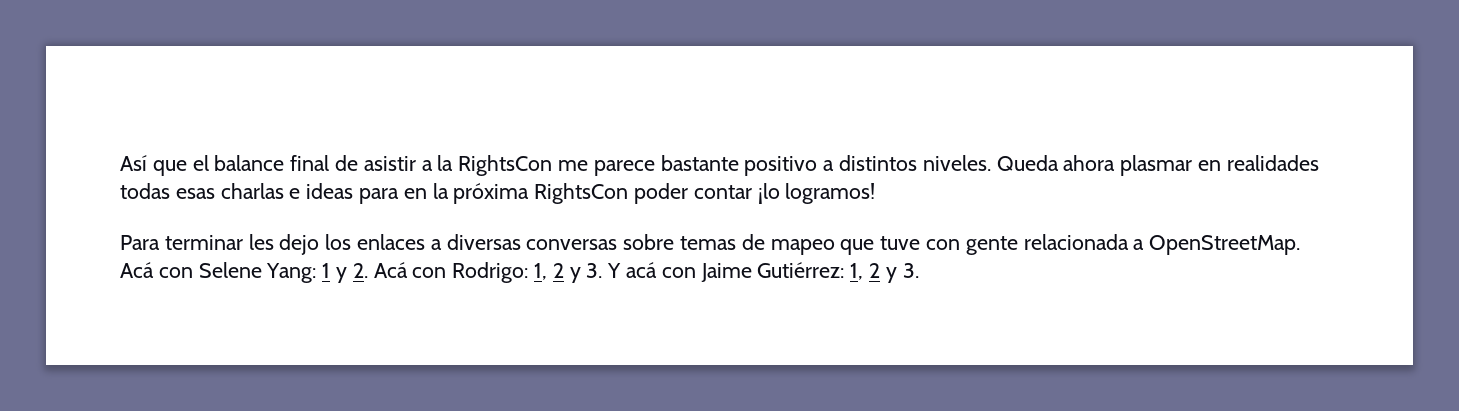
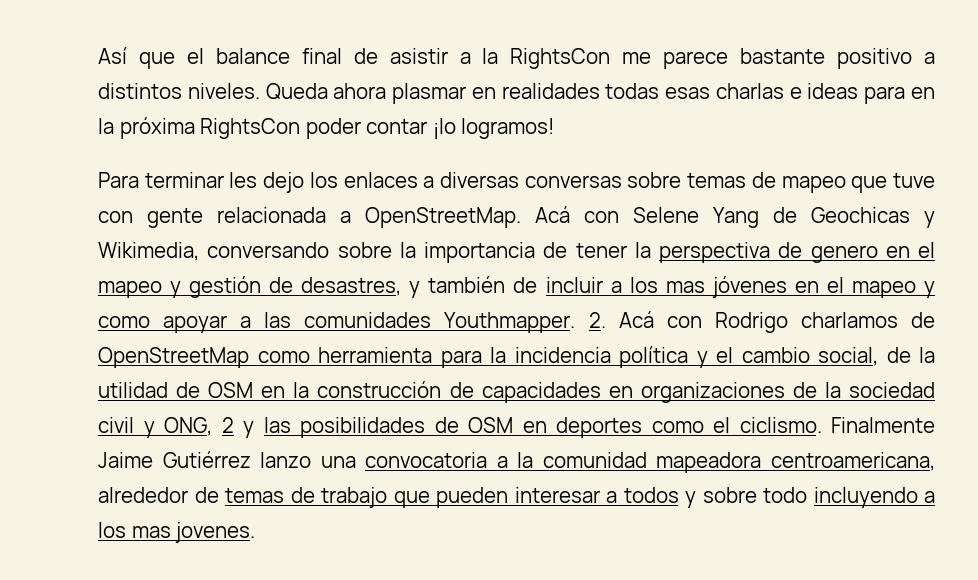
[266,262,919,283] Yang: 1 y 2. Acá con Rodrigo: 1, 2 y 3. Y acá con Jaime Gutiérrez: 1, 2 y 3. -> [713,207,935,228] [98,242,935,263] [98,276,935,298] [98,311,936,333] [98,346,935,368] [98,381,936,403] [98,417,935,438] [98,451,935,473] [98,487,935,508] [98,522,256,543] Yang de Geochicas y Wikimedia, conversando sobre la importancia de tener la perspectiva de genero en el mapeo y gestión de desastres, y también de incluir a los mas jóvenes en el mapeo y como apoyar a las comunidades Youthmapper. 2. Acá con Rodrigo charlamos de OpenStreetMap como herramienta para la incidencia política y el cambio social, de la utilidad de OSM en la construcción de capacidades en organizaciones de la sociedad civil y ONG, 2 y las posibilidades de OSM en deportes como el ciclismo. Finalmente Jaime Gutiérrez lanzo una convocatoria a la comunidad mapeadora centroamericana, alrededor de temas de trabajo que pueden interesar a todos y sobre todo incluyendo a los mas jovenes.

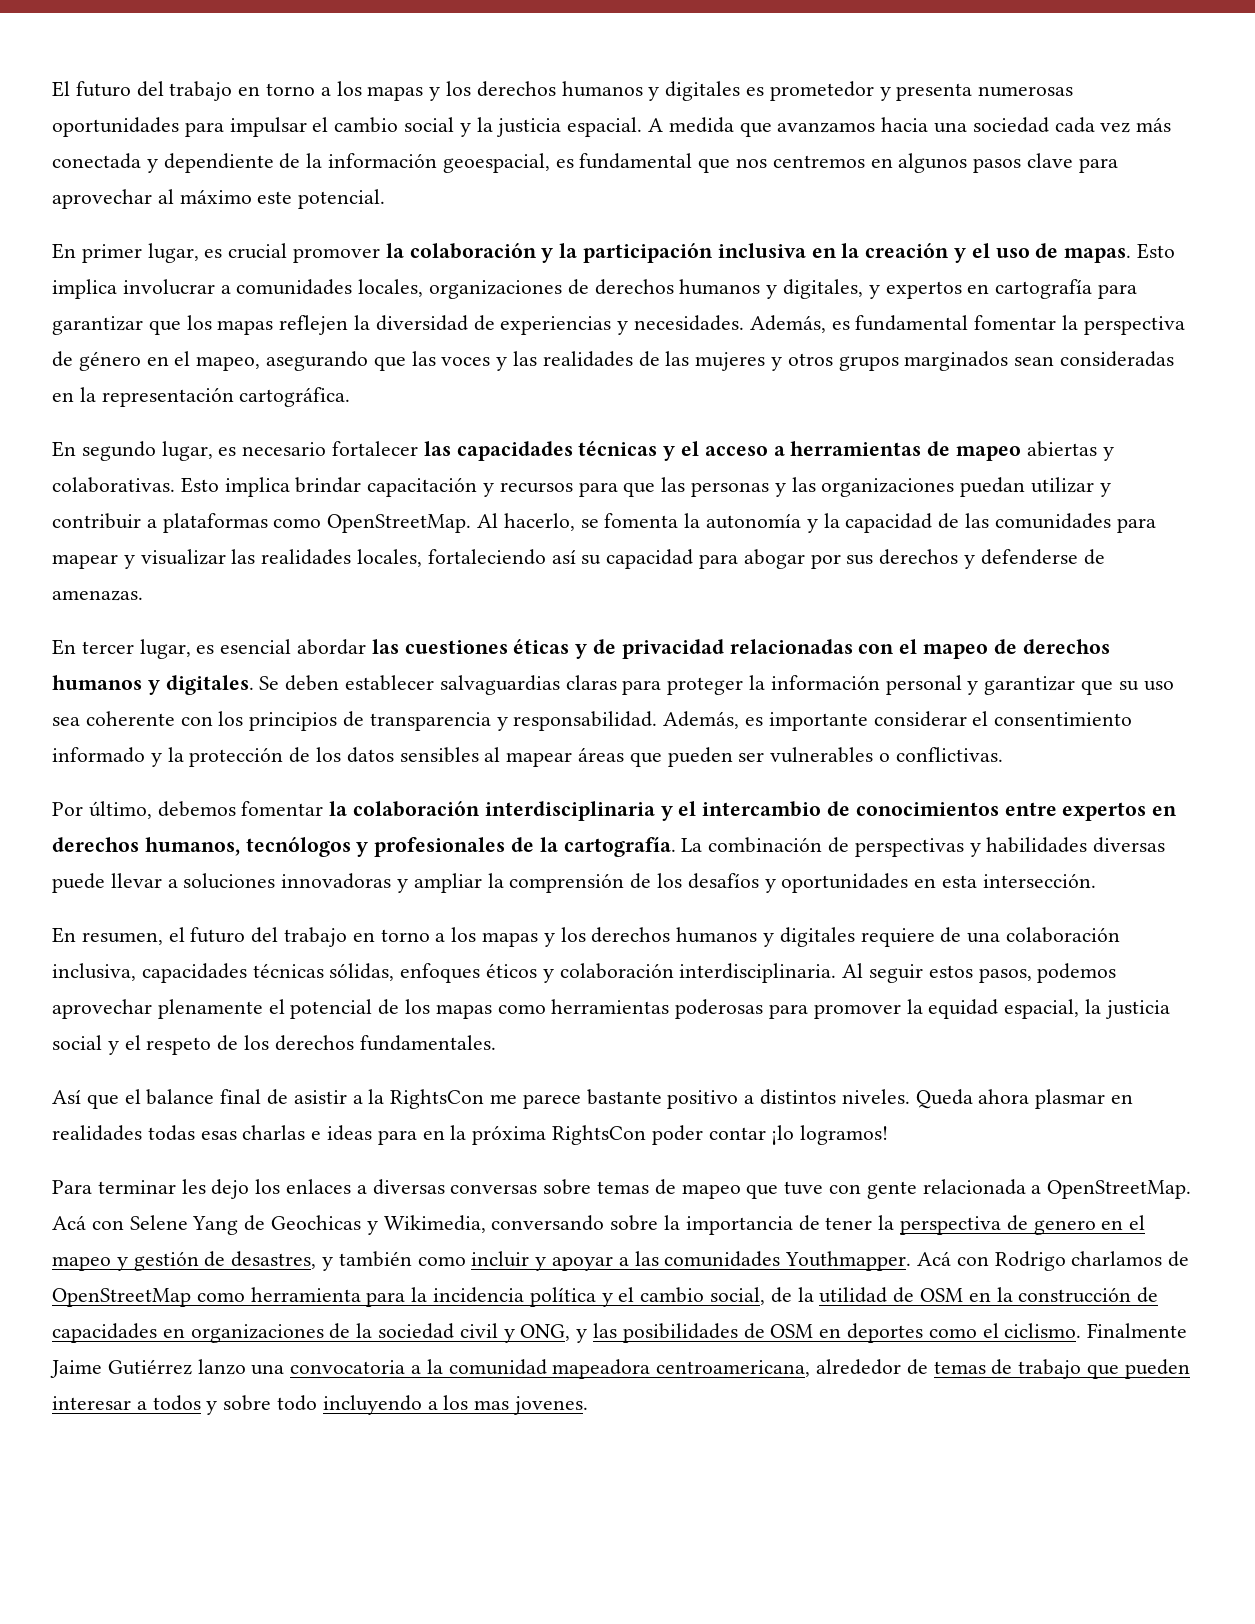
(98, 55) none -> [52,81,1074,101] [52,117,1172,137] [52,153,1118,173] [52,189,386,209] [52,243,1176,263] [52,279,1138,299] [52,315,1185,335] [52,351,1175,371] [52,387,351,407] [52,441,1114,461] [52,477,1111,497] [52,513,1156,533] [52,549,1105,569] [52,590,143,601] [52,639,1110,659] [52,675,1174,695] [52,711,1133,731] [52,747,1003,767] [52,801,1178,821] [52,837,1166,857] [52,873,1096,893] [52,927,1121,947] [52,963,1117,983] [52,999,1170,1019] [52,1035,496,1055] El futuro del trabajo en torno a los mapas y los derechos humanos y digitales es prometedor y presenta numerosas oportunidades para impulsar el cambio social y la justicia espacial. A medida que avanzamos hacia una sociedad cada vez más conectada y dependiente de la información geoespacial, es fundamental que nos centremos en algunos pasos clave para aprovechar al máximo este potencial. // En primer lugar, es crucial promover la colaboración y la participación inclusiva en la creación y el uso de mapas. Esto implica involucrar a comunidades locales, organizaciones de derechos humanos y digitales, y expertos en cartografía para garantizar que los mapas reflejen la diversidad de experiencias y necesidades. Además, es fundamental fomentar la perspectiva de género en el mapeo, asegurando que las voces y las realidades de las mujeres y otros grupos marginados sean consideradas en la representación cartográfica. // En segundo lugar, es necesario fortalecer las capacidades técnicas y el acceso a herramientas de mapeo abiertas y colaborativas. Esto implica brindar capacitación y recursos para que las personas y las organizaciones puedan utilizar y contribuir a plataformas como OpenStreetMap. Al hacerlo, se fomenta la autonomía y la capacidad de las comunidades para mapear y visualizar las realidades locales, fortaleciendo así su capacidad para abogar por sus derechos y defenderse de amenazas. // En tercer lugar, es esencial abordar las cuestiones éticas y de privacidad relacionadas con el mapeo de derechos humanos y digitales. Se deben establecer salvaguardias claras para proteger la información personal y garantizar que su uso sea coherente con los principios de transparencia y responsabilidad. Además, es importante considerar el consentimiento informado y la protección de los datos sensibles al mapear áreas que pueden ser vulnerables o conflictivas. // Por último, debemos fomentar la colaboración interdisciplinaria y el intercambio de conocimientos entre expertos en derechos humanos, tecnólogos y profesionales de la cartografía. La combinación de perspectivas y habilidades diversas puede llevar a soluciones innovadoras y ampliar la comprensión de los desafíos y oportunidades en esta intersección. // En resumen, el futuro del trabajo en torno a los mapas y los derechos humanos y digitales requiere de una colaboración inclusiva, capacidades técnicas sólidas, enfoques éticos y colaboración interdisciplinaria. Al seguir estos pasos, podemos aprovechar plenamente el potencial de los mapas como herramientas poderosas para promover la equidad espacial, la justicia social y el respeto de los derechos fundamentales. //
[513,276,935,298] [98,316,150,328] de incluir a los mas jóvenes en el mapeo y como -> [417,1251,547,1271] como incluir y
[588,312,606,328] 2. -> (912, 1261) none
[221,417,234,433] 2 -> (571, 1332) none

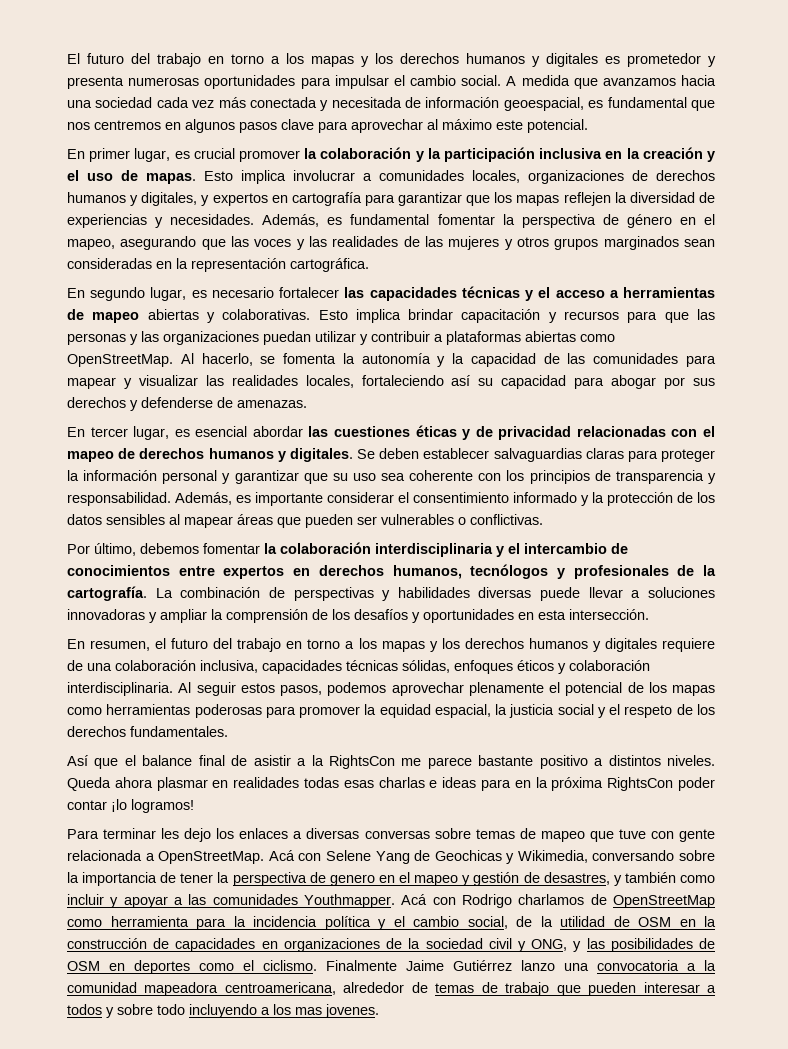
[404,117,643,137] social y la justicia espacial. -> [461,75,502,86] social.
[163,153,323,173] dependiente de la -> [331,97,422,108] necesitada de
(268, 523) none -> [525,331,576,342] abiertas

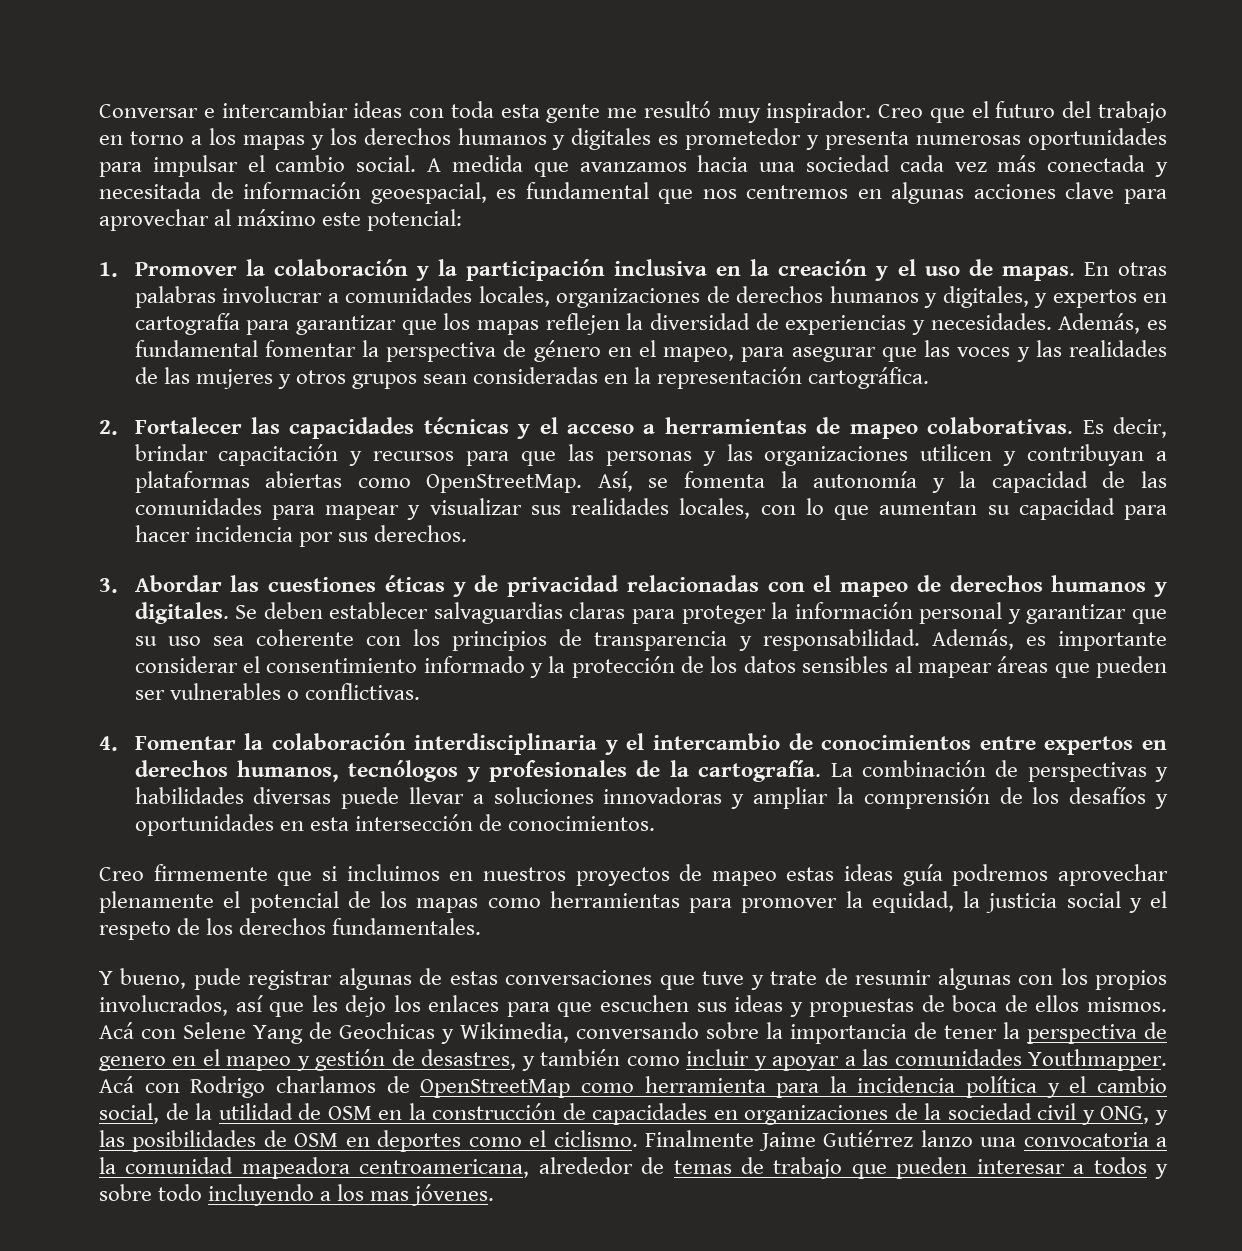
[67,53,80,64] El -> [99,101,989,123] Conversar e intercambiar ideas con toda esta gente me resultó muy inspirador. Creo que el
[185,119,277,133] algunos pasos -> [891,182,1056,204] algunas acciones
[527,119,588,133] [67,148,300,162] potencial. // En primer lugar, es crucial promover -> [367,209,463,231] [99,262,237,277] potencial: // 1. Promover
[204,170,286,184] Esto implica -> [1083,262,1168,276] [134,286,216,308] En otras palabras
[120,236,197,250] asegurando -> [741,347,876,362] para asegurar
[603,236,679,250] marginados -> (417, 381) none
[67,287,340,301] En segundo lugar, es necesario fortalecer -> [99,417,242,435] 2. Fortalecer
[147,309,401,323] abiertas y colaborativas. Esto implica -> [927,417,1167,438] colaborativas. Es decir,
[263,331,430,345] puedan utilizar y contribuir -> [920,444,1145,466] utilicen y contribuyan
[180,353,253,366] Al hacerlo, -> [597,471,633,492] Así,
[205,375,224,386] las -> [530,505,561,515] sus
[361,375,715,389] [67,397,307,411] [67,426,303,440] fortaleciendo así su capacidad para abogar por sus derechos y defenderse de amenazas. // En tercer lugar, es esencial abordar -> [760,498,1168,520] [134,525,467,547] [99,575,222,593] con lo que aumentan su capacidad para hacer incidencia por sus derechos. // 3. Abordar
[67,543,260,556] Por último, debemos fomentar -> [99,736,236,751] 4. Fomentar
[569,609,649,620] [67,638,715,652] [67,660,650,674] [67,682,387,696] intersección. // En resumen, el futuro del trabajo en torno a los mapas y los derechos humanos y digitales requiere de una colaboración inclusiva, capacidades técnicas sólidas, enfoques éticos y colaboración interdisciplinaria. Al seguir estos pasos, podemos -> [354,814,655,831] [99,864,1049,886] intersección de conocimientos. // Creo firmemente que si incluimos en nuestros proyectos de mapeo estas ideas guía podremos
[194,704,262,718] poderosas -> (680, 899) none
[379,704,491,718] equidad espacial, -> [871,891,954,913] equidad,
[67,755,715,769] [67,777,715,791] [67,799,194,813] [67,828,715,842] [67,850,265,864] Así que el balance final de asistir a la RightsCon me parece bastante positivo a distintos niveles. Queda ahora plasmar en realidades todas esas charlas e ideas para en la próxima RightsCon poder contar ¡lo logramos! // Para terminar les dejo los enlaces a diversas conversas sobre temas de mapeo que tuve con gente relacionada a OpenStreetMap. -> [99,968,1168,990] [99,995,1167,1017] Y bueno, pude registrar algunas de estas conversaciones que tuve y trate de resumir algunas con los propios involucrados, así que les dejo los enlaces para que escuchen sus ideas y propuestas de boca de ellos mismos.
[325,1004,379,1018] jovenes. -> [412,1184,495,1206] jóvenes.

